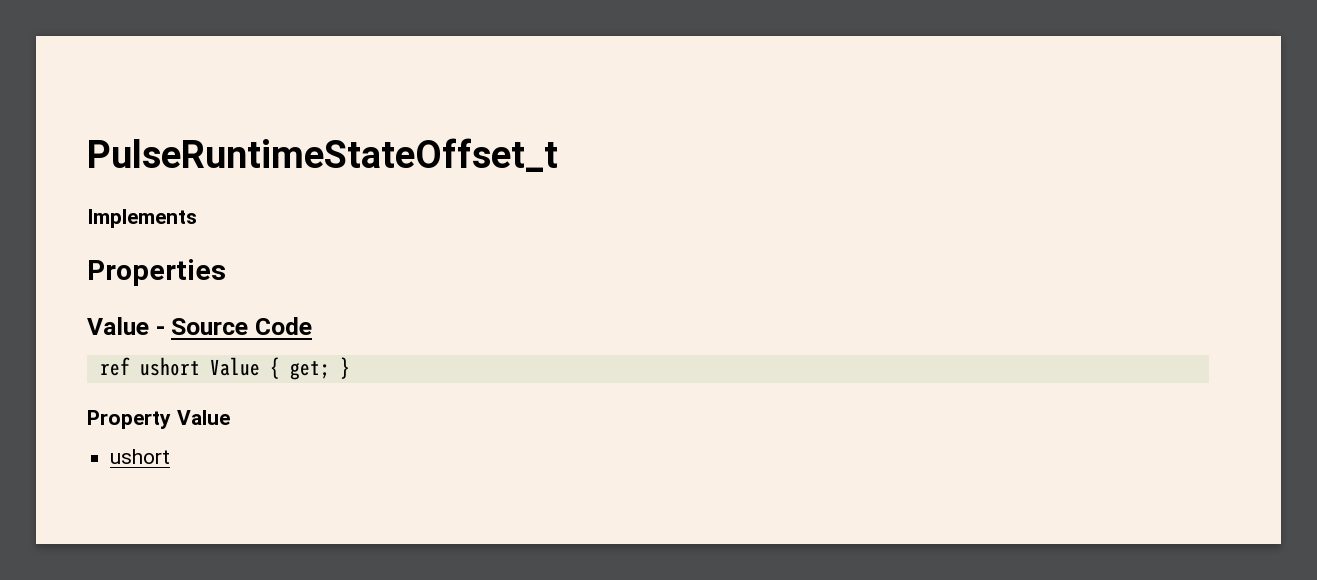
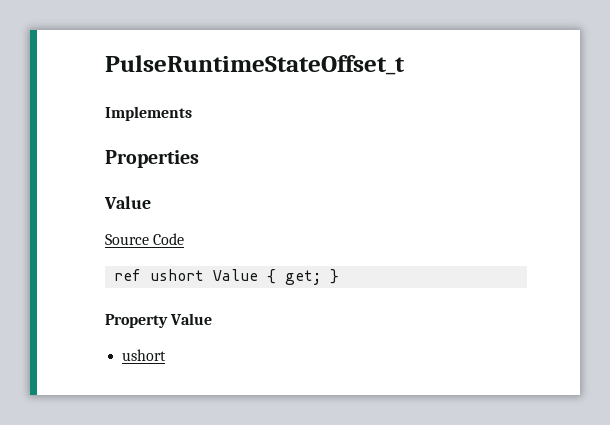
[155,326,165,335] - -> (151, 202) //

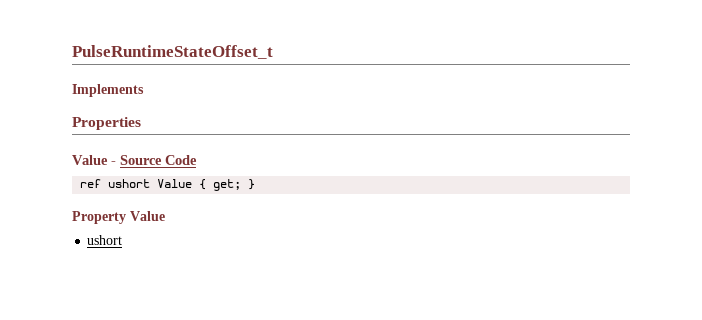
(151, 202) // -> [111,161,116,165] -

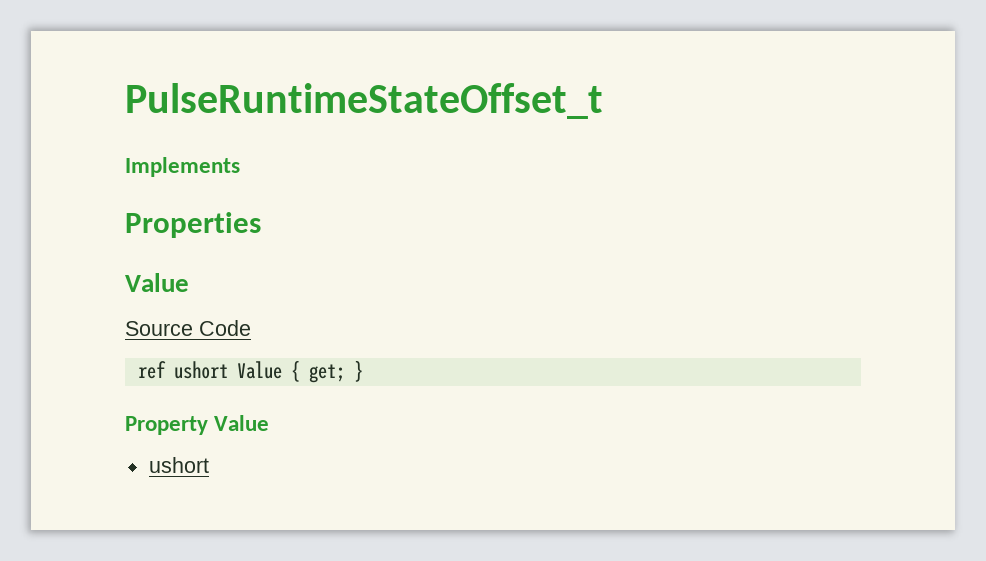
[111,161,116,165] - -> (189, 282) //

